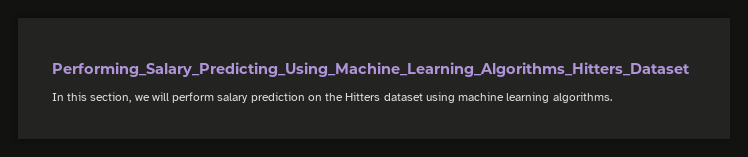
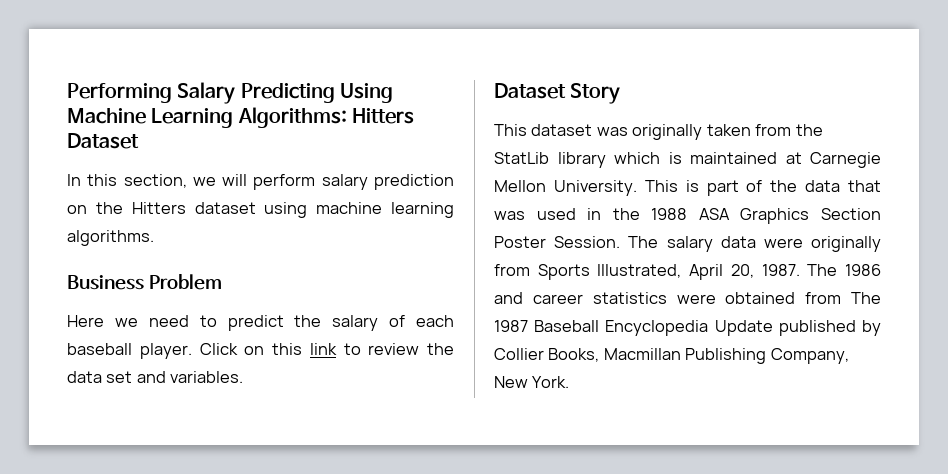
[52,62,690,77] Performing_Salary_Predicting_Using_Machine_Learning_Algorithms_Hitters_Dataset -> [67,82,393,104] [67,107,414,128] [67,133,139,149] Performing Salary Predicting Using Machine Learning Algorithms: Hitters Dataset
(612, 97) none -> [67,274,222,290] [67,315,454,331] [67,343,454,359] [67,371,244,383] [494,83,621,104] [494,124,823,140] [494,152,881,168] [494,180,881,196] [494,208,881,224] [494,236,881,252] [494,264,881,280] [494,292,881,304] [494,320,881,336] [494,348,849,364] [494,376,570,388] // Business Problem // Here we need to predict the salary of each baseball player. Click on this link to review the data set and variables. // Dataset Story // This dataset was originally taken from the StatLib library which is maintained at Carnegie Mellon University. This is part of the data that was used in the 1988 ASA Graphics Section Poster Session. The salary data were originally from Sports Illustrated, April 20, 1987. The 1986 and career statistics were obtained from The 1987 Baseball Encyclopedia Update published by Collier Books, Macmillan Publishing Company, New York.

